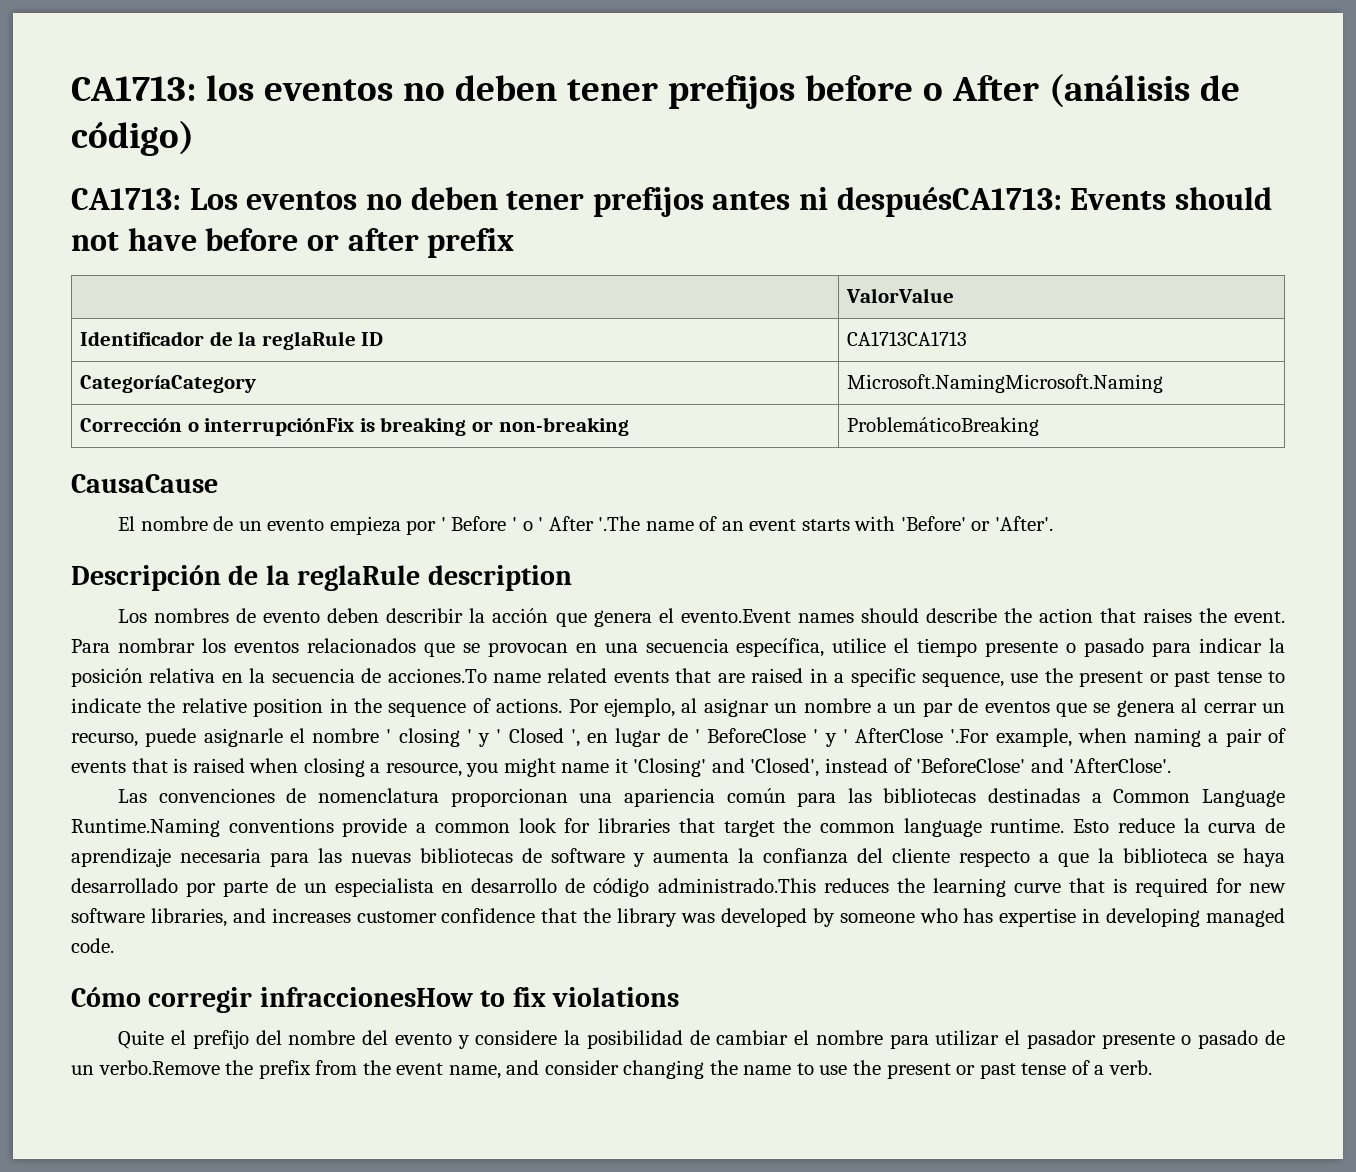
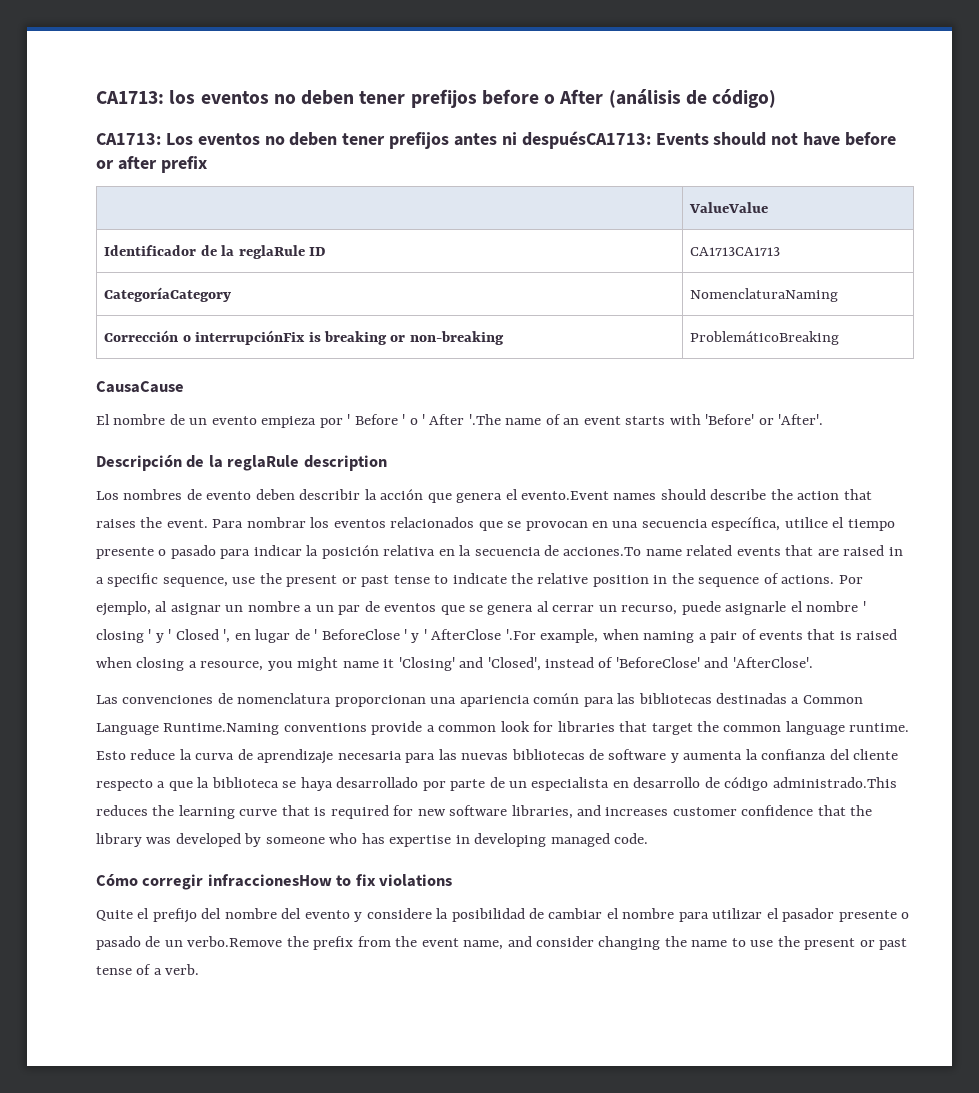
[846,288,955,303] ValorValue -> [689,202,769,213] ValueValue
[847,374,1164,393] Microsoft.NamingMicrosoft.Naming -> [690,288,839,302] NomenclaturaNaming

